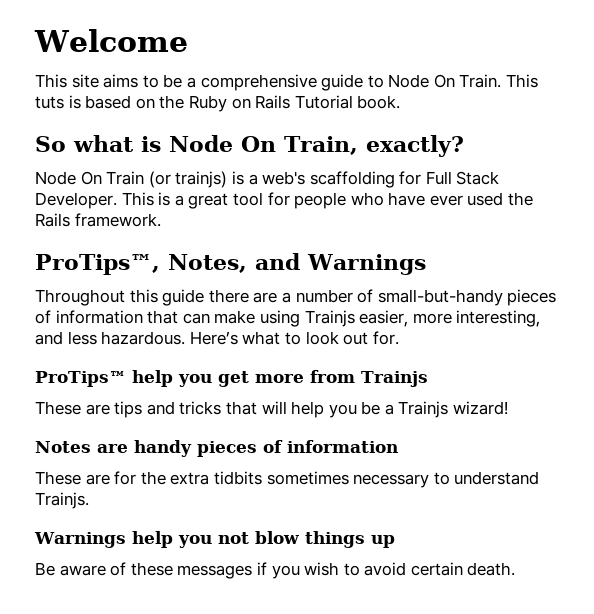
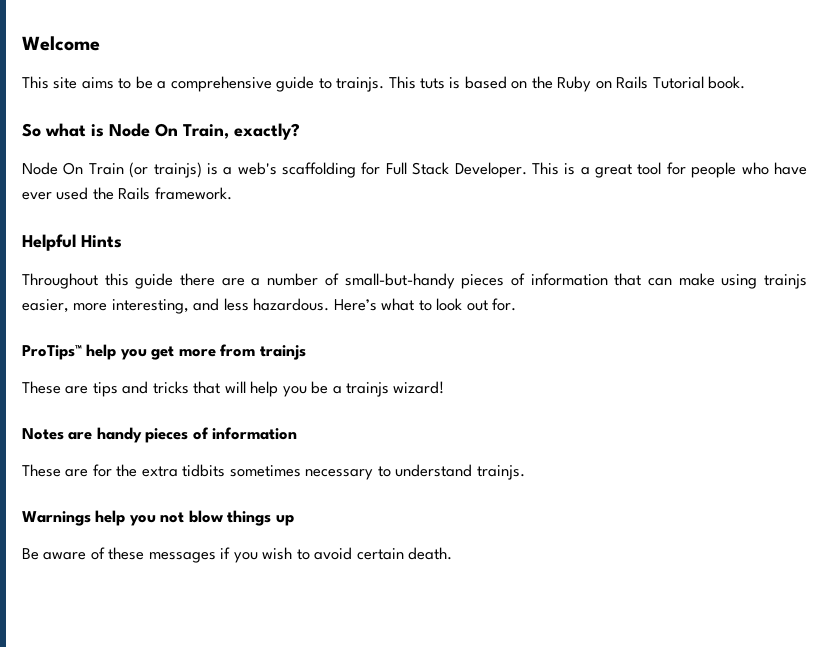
[388,74,502,88] Node On Train. -> [336,77,385,92] trainjs.
[35,253,426,275] ProTips™, Notes, and Warnings -> [22,234,122,251] Helpful Hints
[304,310,355,327] Trainjs -> [764,274,807,289] trainjs
[361,371,428,387] Trainjs -> [259,345,306,360] trainjs
[398,401,449,418] Trainjs -> [346,382,390,397] trainjs
[35,492,89,509] Trainjs. -> [476,465,525,480] trainjs.

